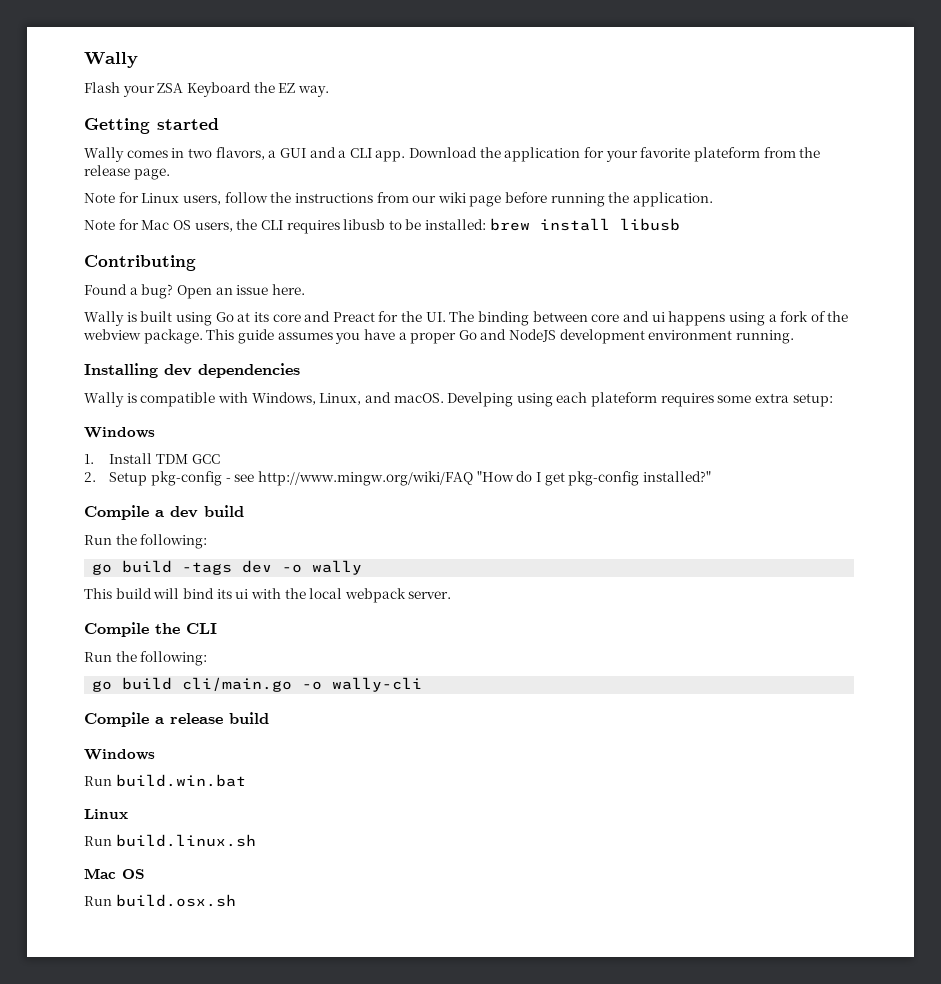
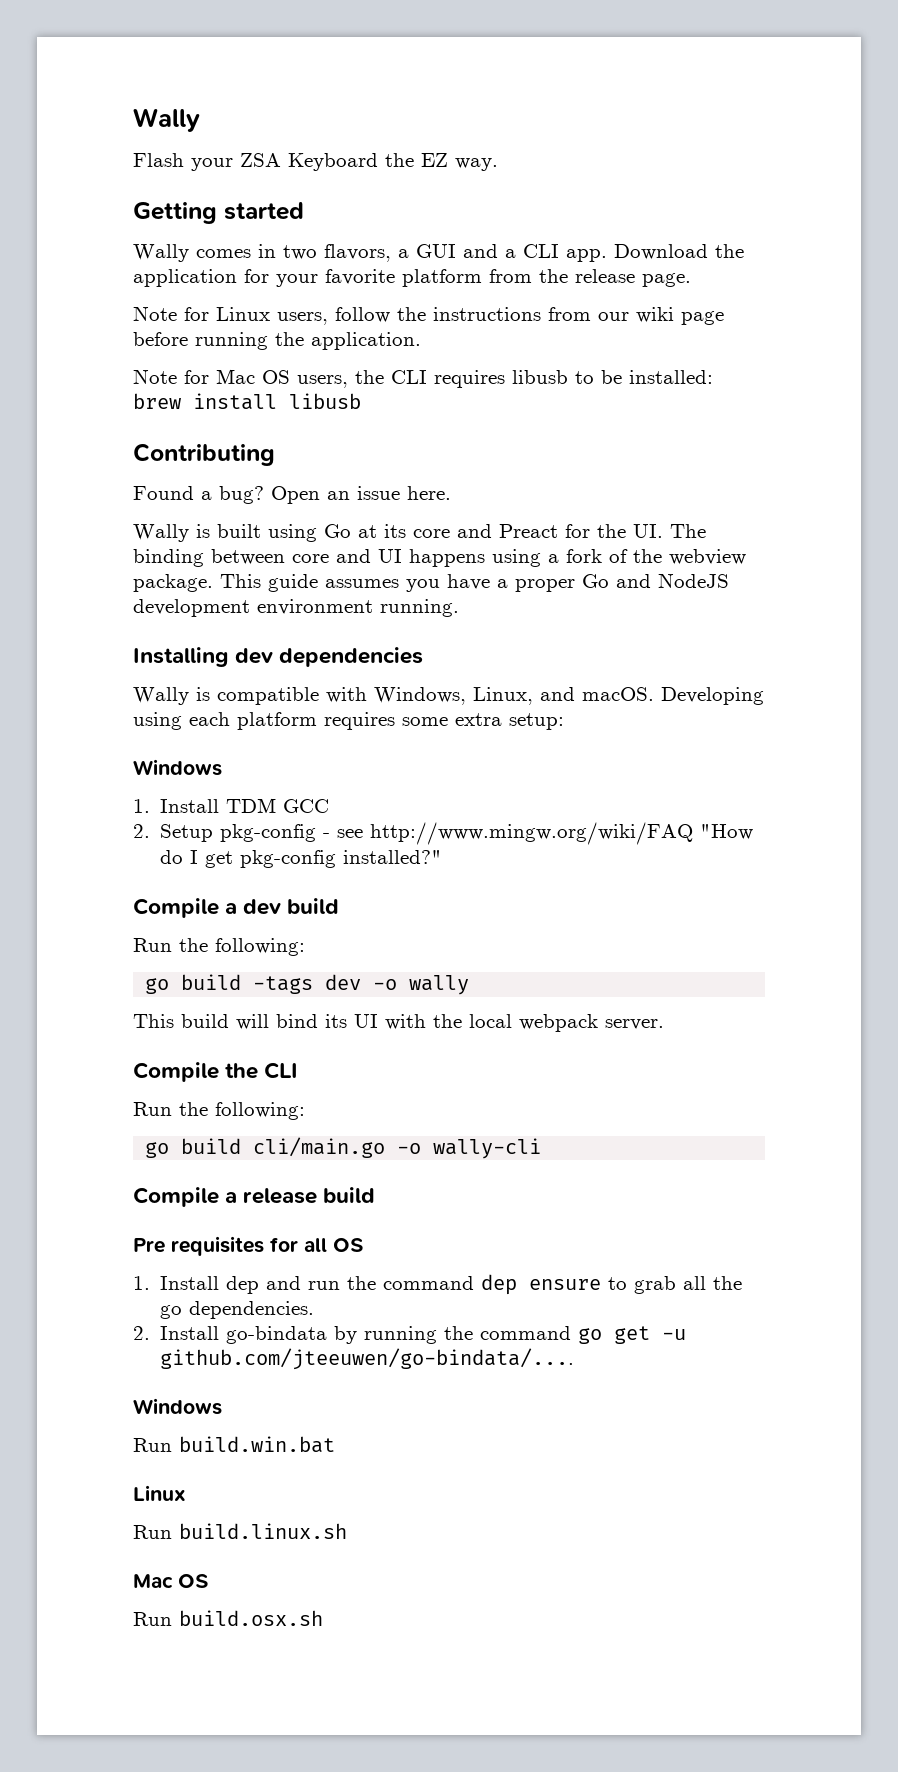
[693,147,760,162] plateform -> [402,269,482,287] platform
[651,312,665,322] ui -> [378,549,402,563] UI
[447,392,514,407] Develping -> [661,687,764,705] Developing
[591,392,658,407] plateform -> [237,712,317,730] platform
[235,589,249,599] ui -> [354,1014,378,1028] UI
(269, 718) none -> [133,1236,363,1256] [133,1274,743,1295] [160,1301,315,1319] [133,1326,687,1344] [160,1348,575,1370] // Pre requisites for all OS // 1. Install dep and run the command dep ensure to grab all the go dependencies. // 2. Install go-bindata by running the command go get -u github.com/jteeuwen/go-bindata/....

